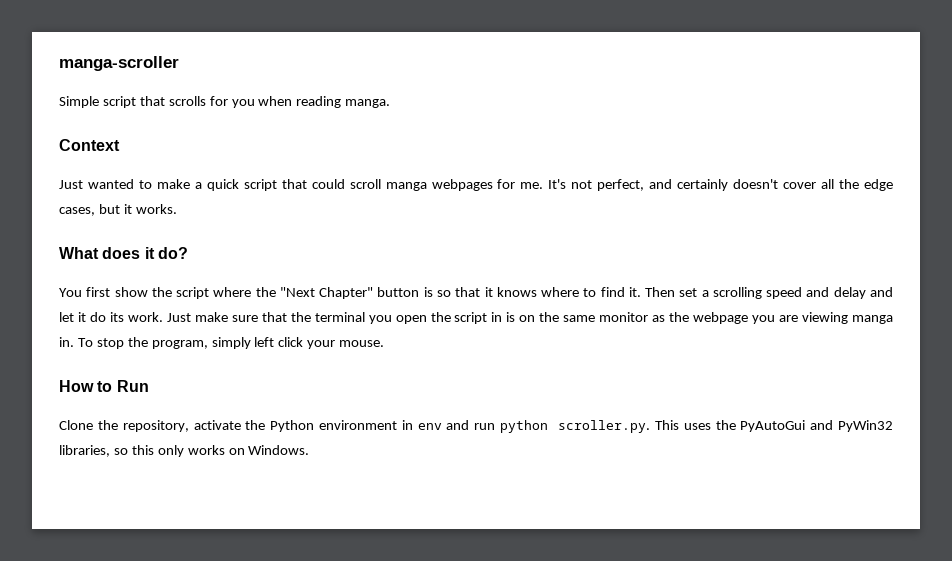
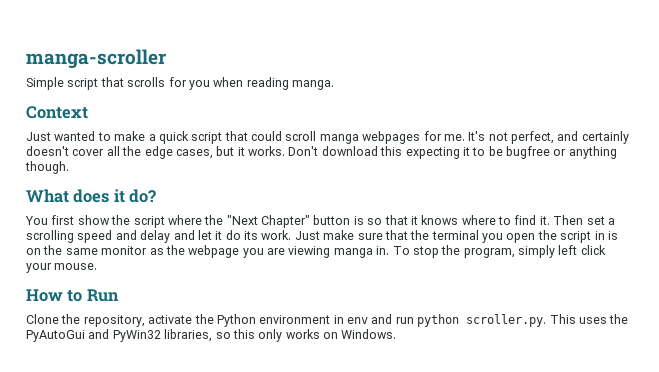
(177, 209) none -> [288,146,617,159] [25,161,69,174] Don't download this expecting it to be bugfree or anything though.

